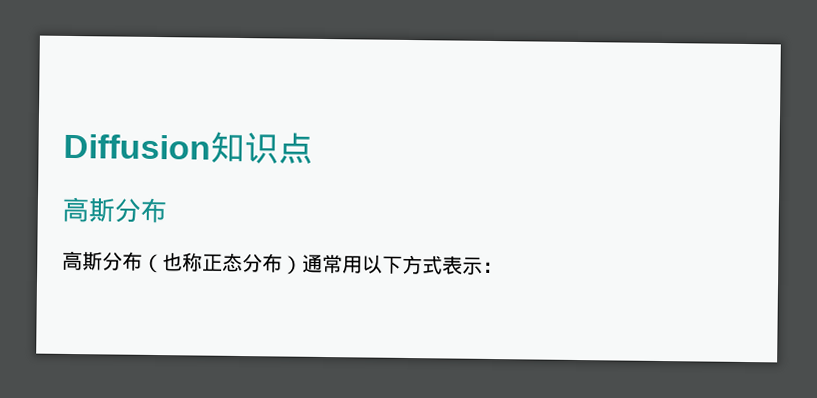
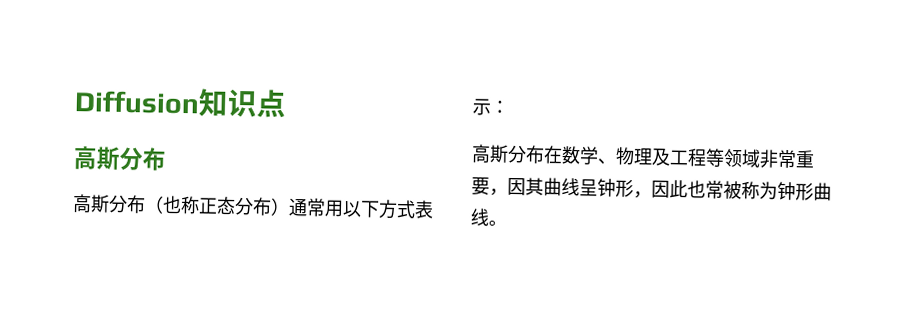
(503, 267) none -> [471,144,815,169] [471,177,832,201] [470,208,507,227] // 高斯分布在数学、物理及工程等领域非常重要，因其曲线呈钟形，因此也常被称为钟形曲线。

